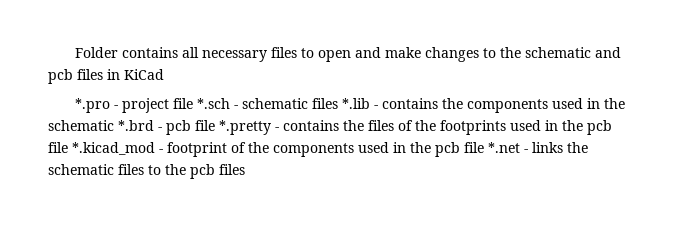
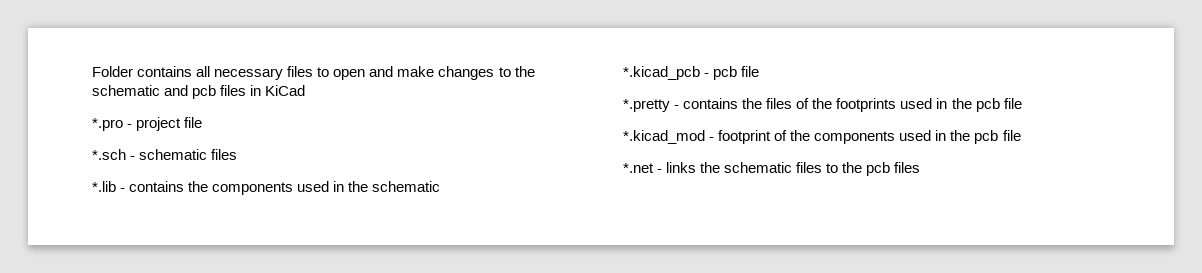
(193, 103) none -> (203, 122) //
(338, 103) none -> (238, 154) //
[118,120,154,131] *.brd -> [623,66,700,80] // *.kicad_pcb
(215, 125) none -> (760, 71) //
(68, 147) none -> (1022, 103) //
(484, 147) none -> (1021, 135) //

